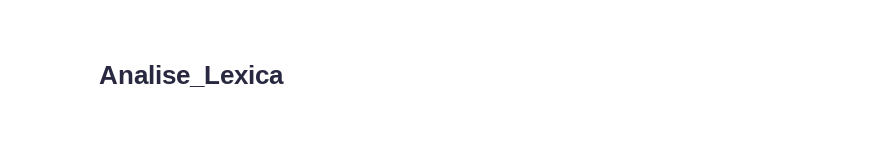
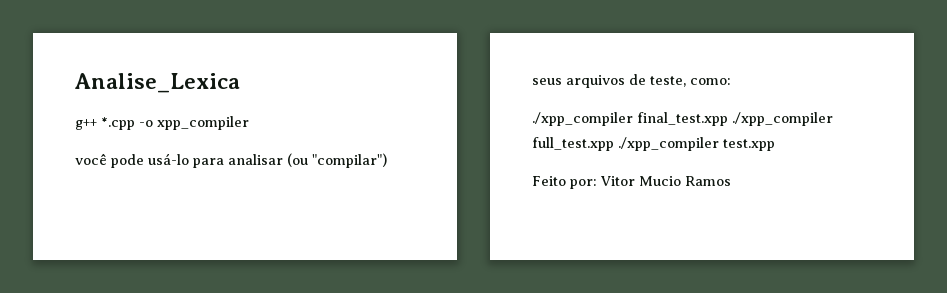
(284, 76) none -> [75,116,249,130] [75,153,387,168] [532,74,731,88] [532,112,833,126] [532,137,775,151] [532,176,731,189] // g++ *.cpp -o xpp_compiler // você pode usá-lo para analisar (ou "compilar") seus arquivos de teste, como: // ./xpp_compiler final_test.xpp ./xpp_compiler full_test.xpp ./xpp_compiler test.xpp // Feito por: Vitor Mucio Ramos

